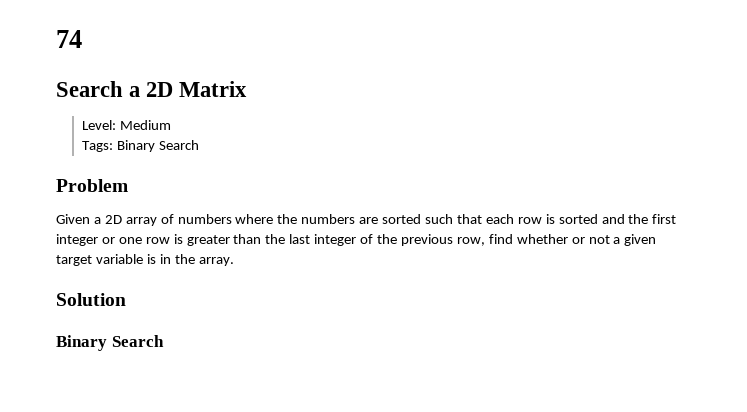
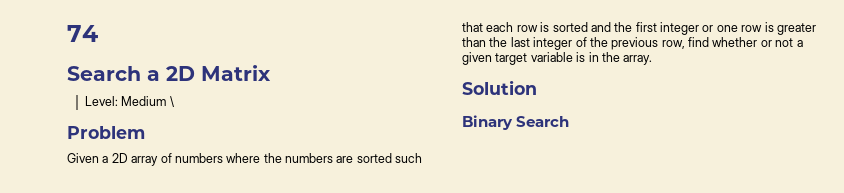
[81,140,199,152] // Tags: Binary Search -> [169,96,174,107] \

